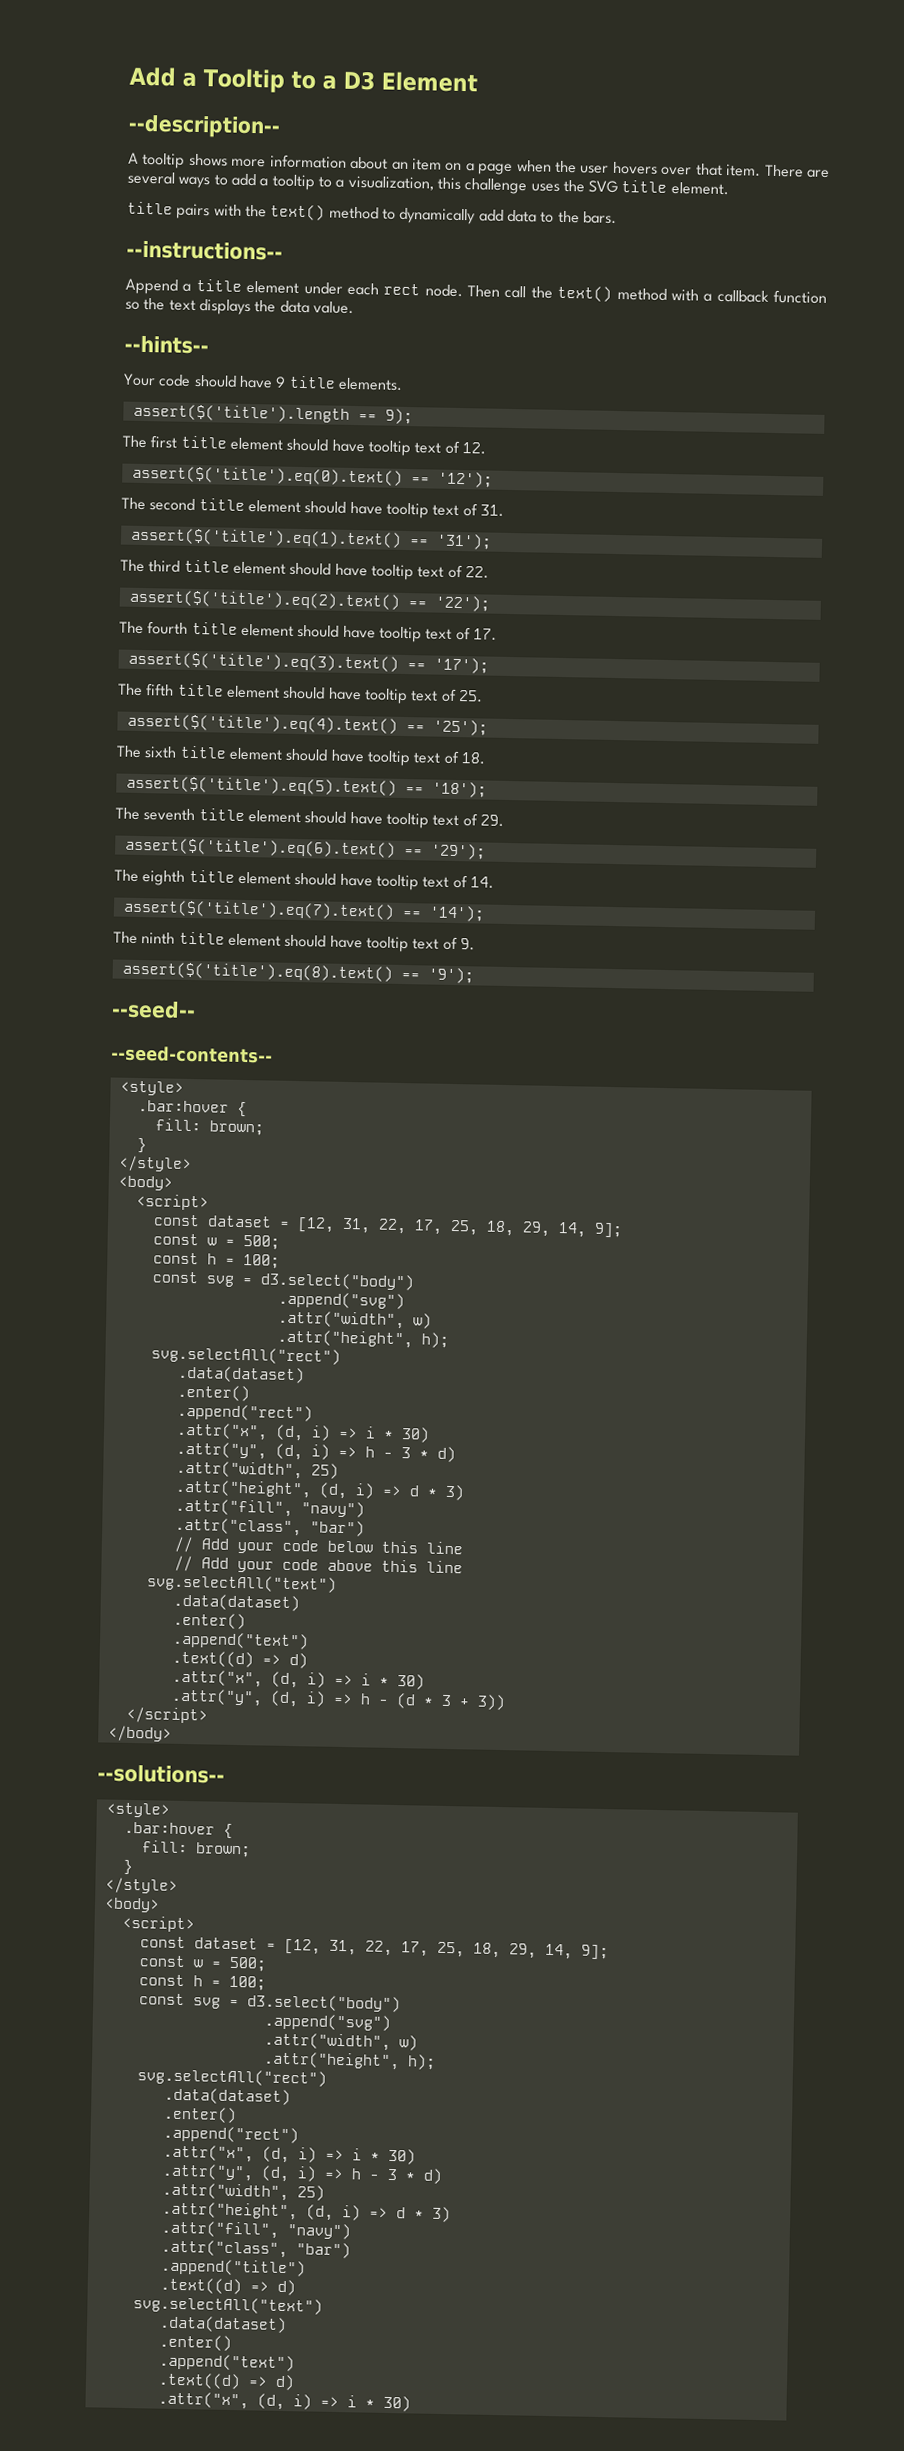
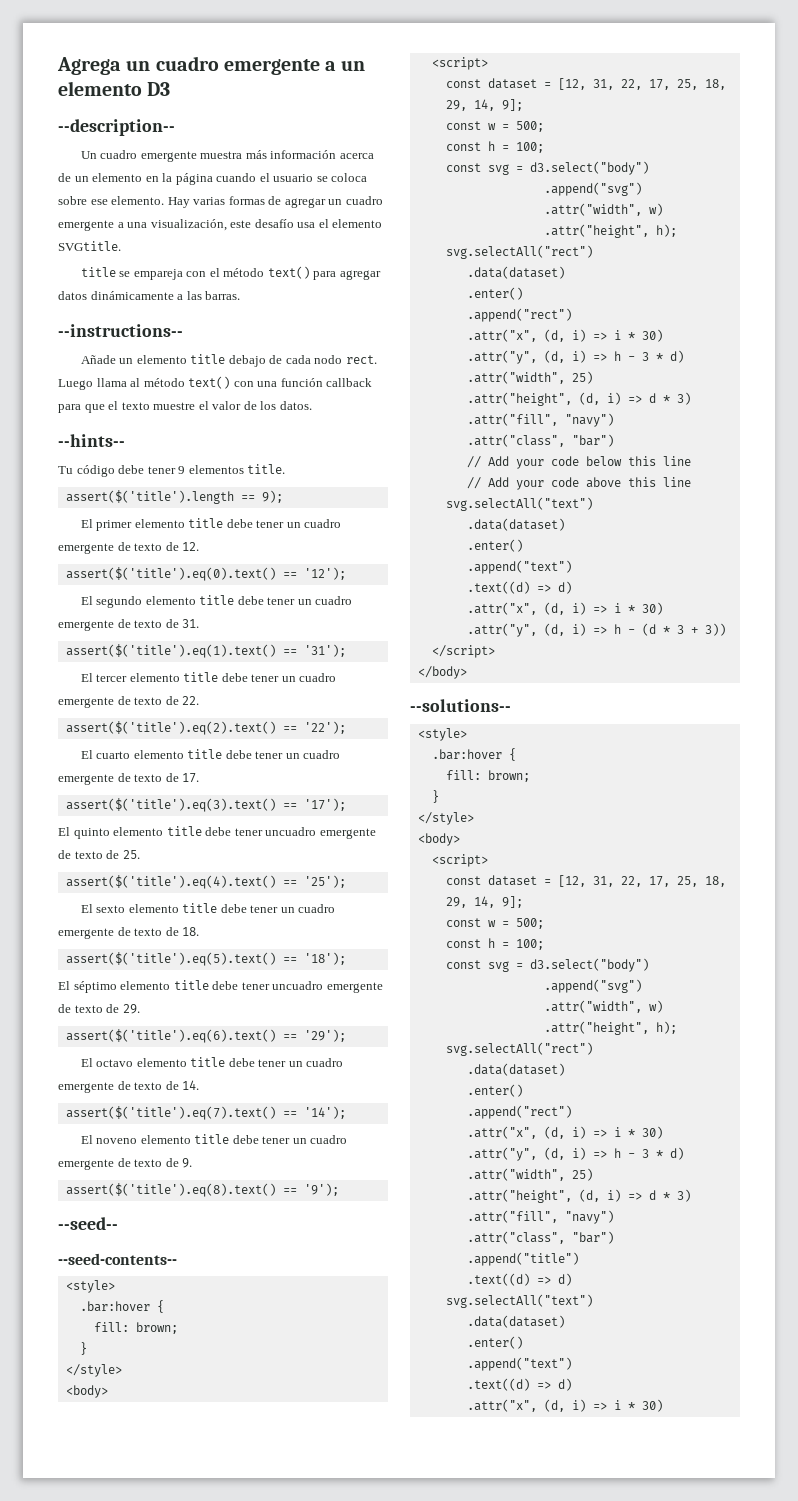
[129,66,337,93] Add a Tooltip to a -> [57,56,366,75] [58,81,142,96] Agrega un cuadro emergente a un elemento
[380,71,478,93] Element -> (171, 89) none
[128,152,831,179] [127,171,729,196] [127,201,617,225] [126,240,283,261] [125,278,827,304] [125,297,354,315] [124,335,209,355] [123,373,403,391] [132,403,413,425] [122,435,486,457] [131,465,493,488] [121,497,504,519] [129,527,492,550] [120,559,489,581] [128,589,490,612] [119,621,497,643] [127,651,489,674] [118,683,483,705] [126,713,488,736] [116,745,486,767] [125,775,487,798] [115,807,504,829] [124,837,486,860] [114,869,494,891] [122,899,485,922] [113,931,458,953] A tooltip shows more information about an item on a page when the user hovers over that item. There are several ways to add a tooltip to a visualization, this challenge uses the SVG title element. // title pairs with the text() method to dynamically add data to the bars. // --instructions-- // Append a title element under each rect node. Then call the text() method with a callback function so the text displays the data value. // --hints-- // Your code should have 9 title elements. // assert($('title').length == 9); // The first title element should have tooltip text of 12. // assert($('title').eq(0).text() == '12'); // The second title element should have tooltip text of 31. // assert($('title').eq(1).text() == '31'); // The third title element should have tooltip text of 22. // assert($('title').eq(2).text() == '22'); // The fourth title element should have tooltip text of 17. // assert($('title').eq(3).text() == '17'); // The fifth title element should have tooltip text of 25. // assert($('title').eq(4).text() == '25'); // The sixth title element should have tooltip text of 18. // assert($('title').eq(5).text() == '18'); // The seventh title element should have tooltip text of 29. // assert($('title').eq(6).text() == '29'); // The eighth title element should have tooltip text of 14. // assert($('title').eq(7).text() == '14'); // The ninth title element should have tooltip text of -> [80,150,374,162] [58,173,368,185] [58,196,383,208] [58,219,383,231] [58,241,121,251] [80,266,381,280] [58,291,241,300] [58,324,183,337] [80,354,377,367] [58,376,373,390] [58,401,312,413] [58,434,125,447] [58,464,286,477] [65,490,283,504] [80,518,342,531] [58,542,200,554] [65,567,346,581] [80,595,353,608] [58,619,200,631] [65,644,346,658] [80,672,337,682] [58,696,200,708] [65,721,346,735] [80,749,341,759] [58,773,200,785] [65,798,346,812] [58,826,376,839] [58,850,140,859] [65,875,346,889] [80,903,336,913] [58,927,200,939] [65,952,346,966] [58,980,383,993] [58,1004,140,1014] [65,1029,346,1043] [80,1057,344,1067] [58,1080,200,1093] [65,1106,346,1120] [80,1134,348,1144] [58,1158,179,1170] Un cuadro emergente muestra más información acerca de un elemento en la página cuando el usuario se coloca sobre ese elemento. Hay varias formas de agregar un cuadro emergente a una visualización, este desafío usa el elemento SVGtitle. // title se empareja con el método text() para agregar datos dinámicamente a las barras. // --instructions-- // Añade un elemento title debajo de cada nodo rect. Luego llama al método text() con una función callback para que el texto muestre el valor de los datos. // --hints-- // Tu código debe tener 9 elementos title. // assert($('title').length == 9); // El primer elemento title debe tener un cuadro emergente de texto de 12. // assert($('title').eq(0).text() == '12'); // El segundo elemento title debe tener un cuadro emergente de texto de 31. // assert($('title').eq(1).text() == '31'); // El tercer elemento title debe tener un cuadro emergente de texto de 22. // assert($('title').eq(2).text() == '22'); // El cuarto elemento title debe tener un cuadro emergente de texto de 17. // assert($('title').eq(3).text() == '17'); // El quinto elemento title debe tener uncuadro emergente de texto de 25. // assert($('title').eq(4).text() == '25'); // El sexto elemento title debe tener un cuadro emergente de texto de 18. // assert($('title').eq(5).text() == '18'); // El séptimo elemento title debe tener uncuadro emergente de texto de 29. // assert($('title').eq(6).text() == '29'); // El octavo elemento title debe tener un cuadro emergente de texto de 14. // assert($('title').eq(7).text() == '14'); // El noveno elemento title debe tener un cuadro emergente de texto de

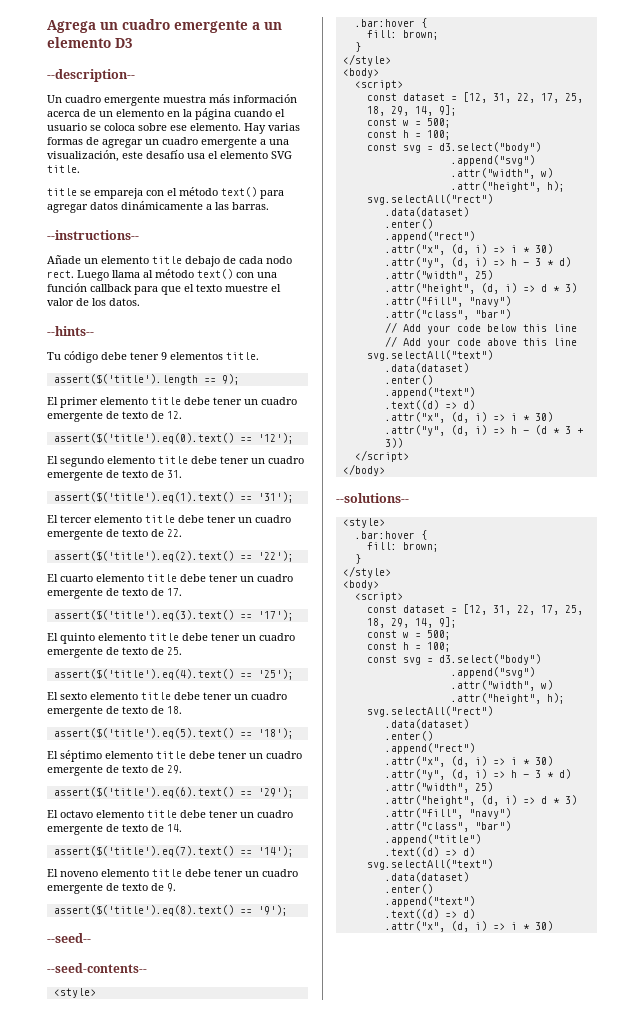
[58,241,121,251] SVGtitle. -> [271,151,292,159] [47,165,80,173] SVG title.
[265,827,317,836] uncuadro -> [242,633,295,641] un cuadro
[272,981,324,990] uncuadro -> [249,751,302,759] un cuadro

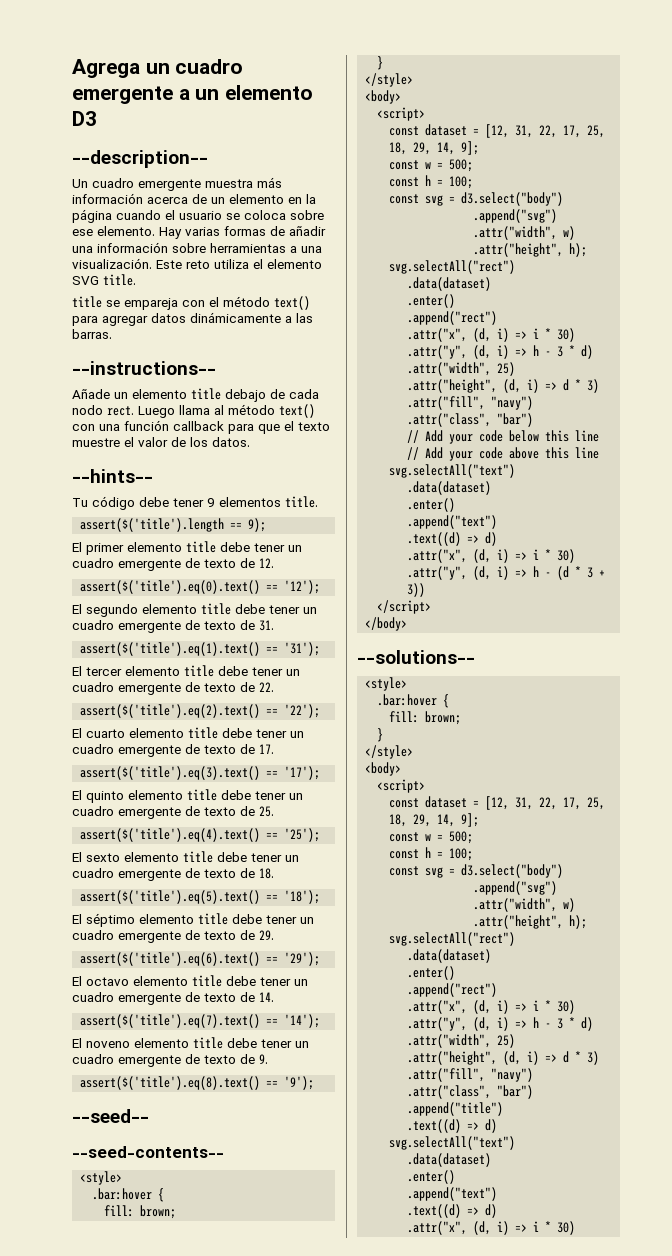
[102,137,289,148] [47,150,205,162] agregar un cuadro emergente a una visualización, este desafío usa -> [289,226,326,236] [72,242,322,253] [72,258,249,269] añadir una información sobre herramientas a una visualización. Este reto utiliza

